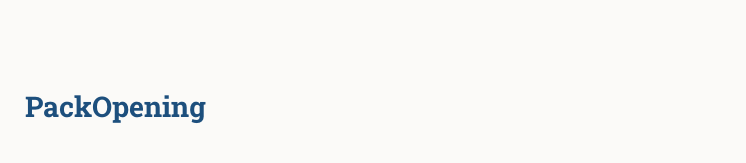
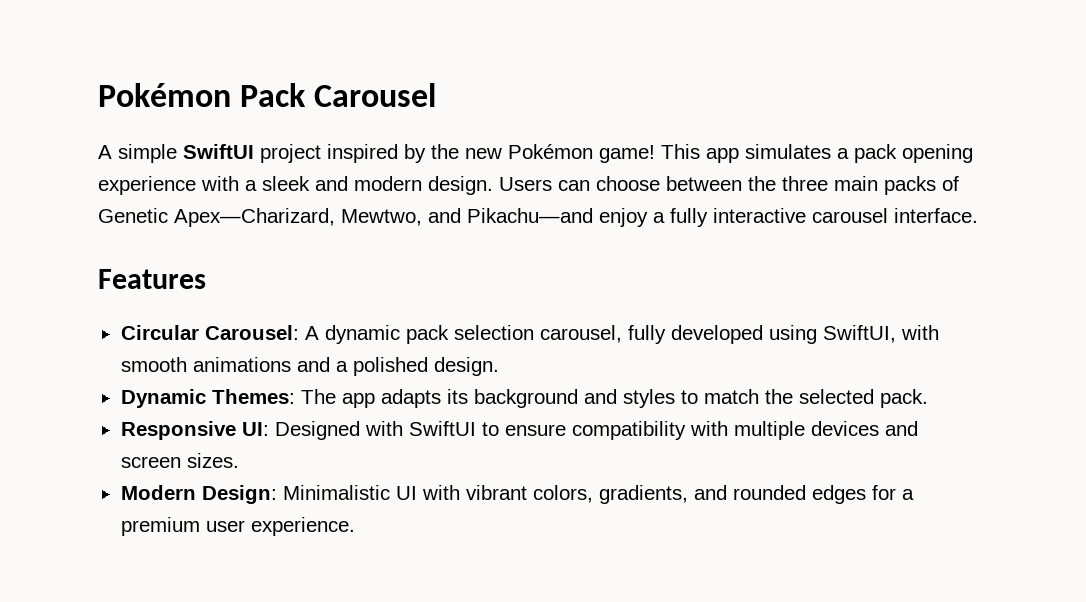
[25,95,206,124] PackOpening -> [98,83,437,107] [98,144,973,163] [98,176,959,195] [98,208,978,227] [98,269,206,289] [120,325,939,344] [120,357,499,376] [120,389,928,408] [120,421,918,440] [120,453,239,468] [120,485,914,504] [120,517,355,536] Pokémon Pack Carousel // A simple SwiftUI project inspired by the new Pokémon game! This app simulates a pack opening experience with a sleek and modern design. Users can choose between the three main packs of Genetic Apex—Charizard, Mewtwo, and Pikachu—and enjoy a fully interactive carousel interface. // Features // Circular Carousel: A dynamic pack selection carousel, fully developed using SwiftUI, with smooth animations and a polished design. // Dynamic Themes: The app adapts its background and styles to match the selected pack. // Responsive UI: Designed with SwiftUI to ensure compatibility with multiple devices and screen sizes. // Modern Design: Minimalistic UI with vibrant colors, gradients, and rounded edges for a premium user experience.

